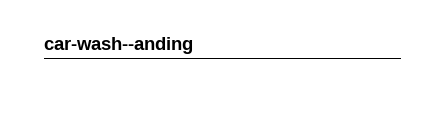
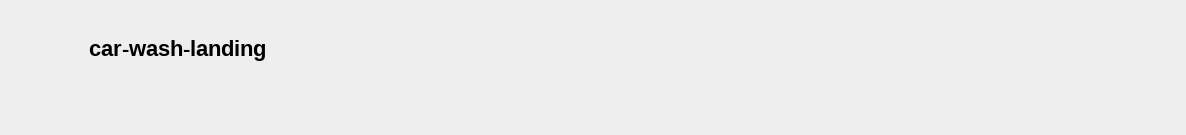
[44,37,193,54] car-wash--anding -> [89,40,266,61] car-wash-landing

